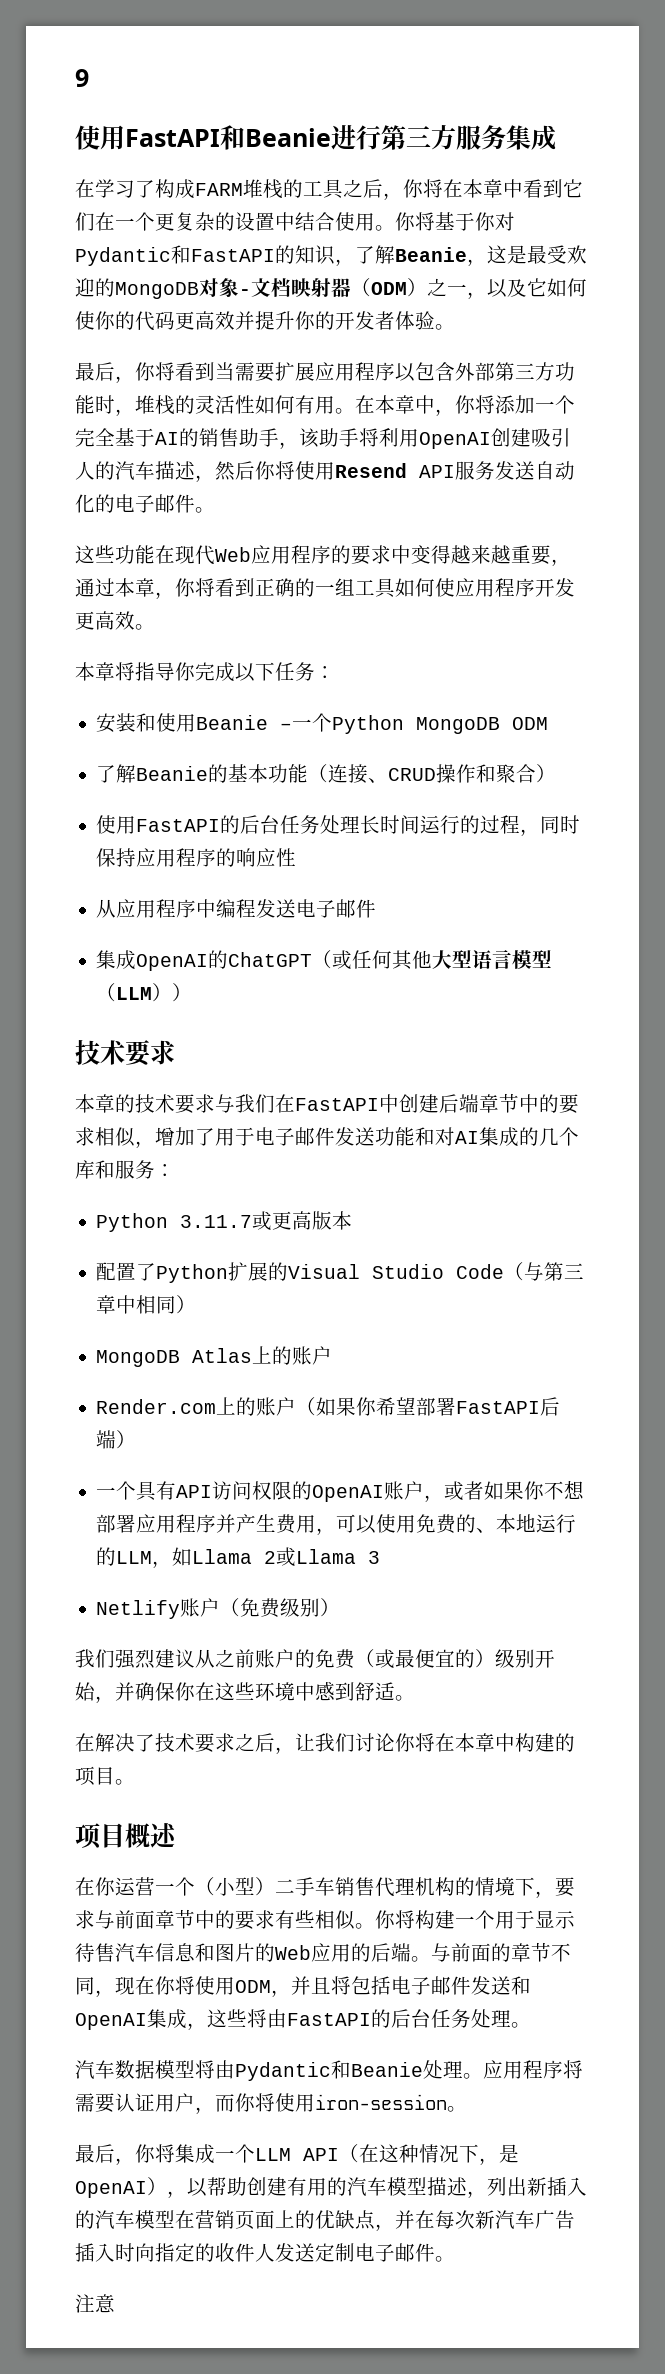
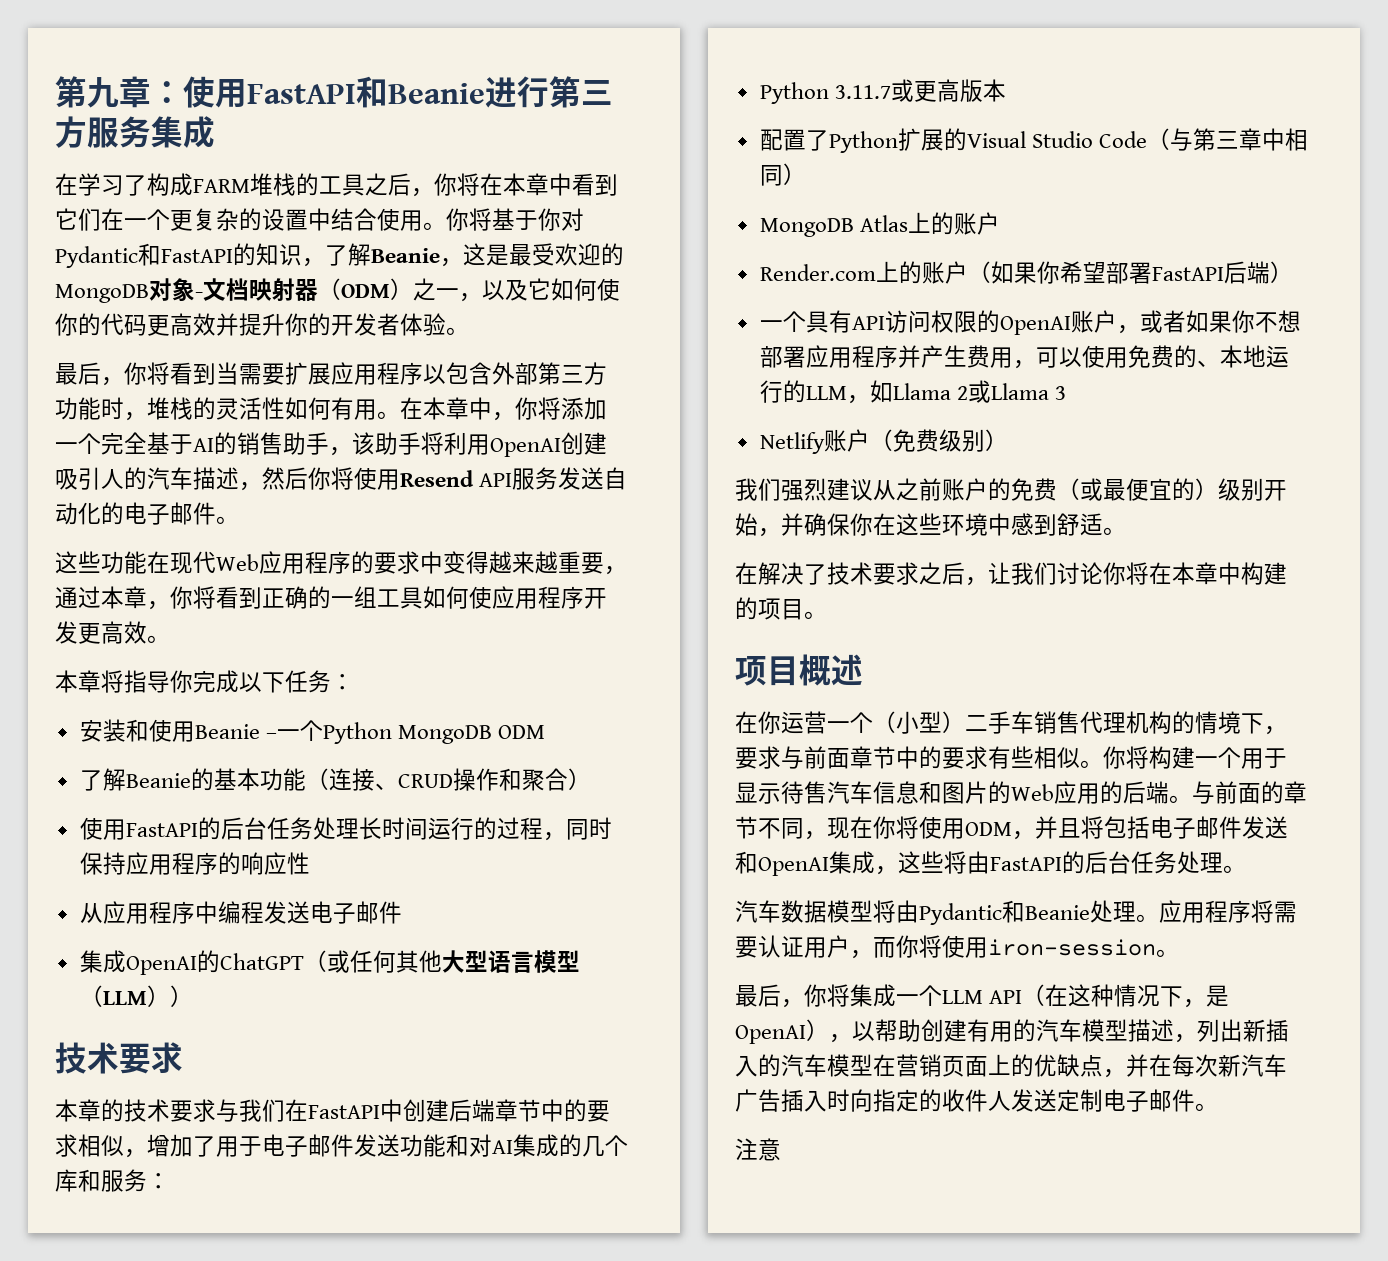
[75,69,89,87] 9 // -> [55,76,183,108] 第九章：

